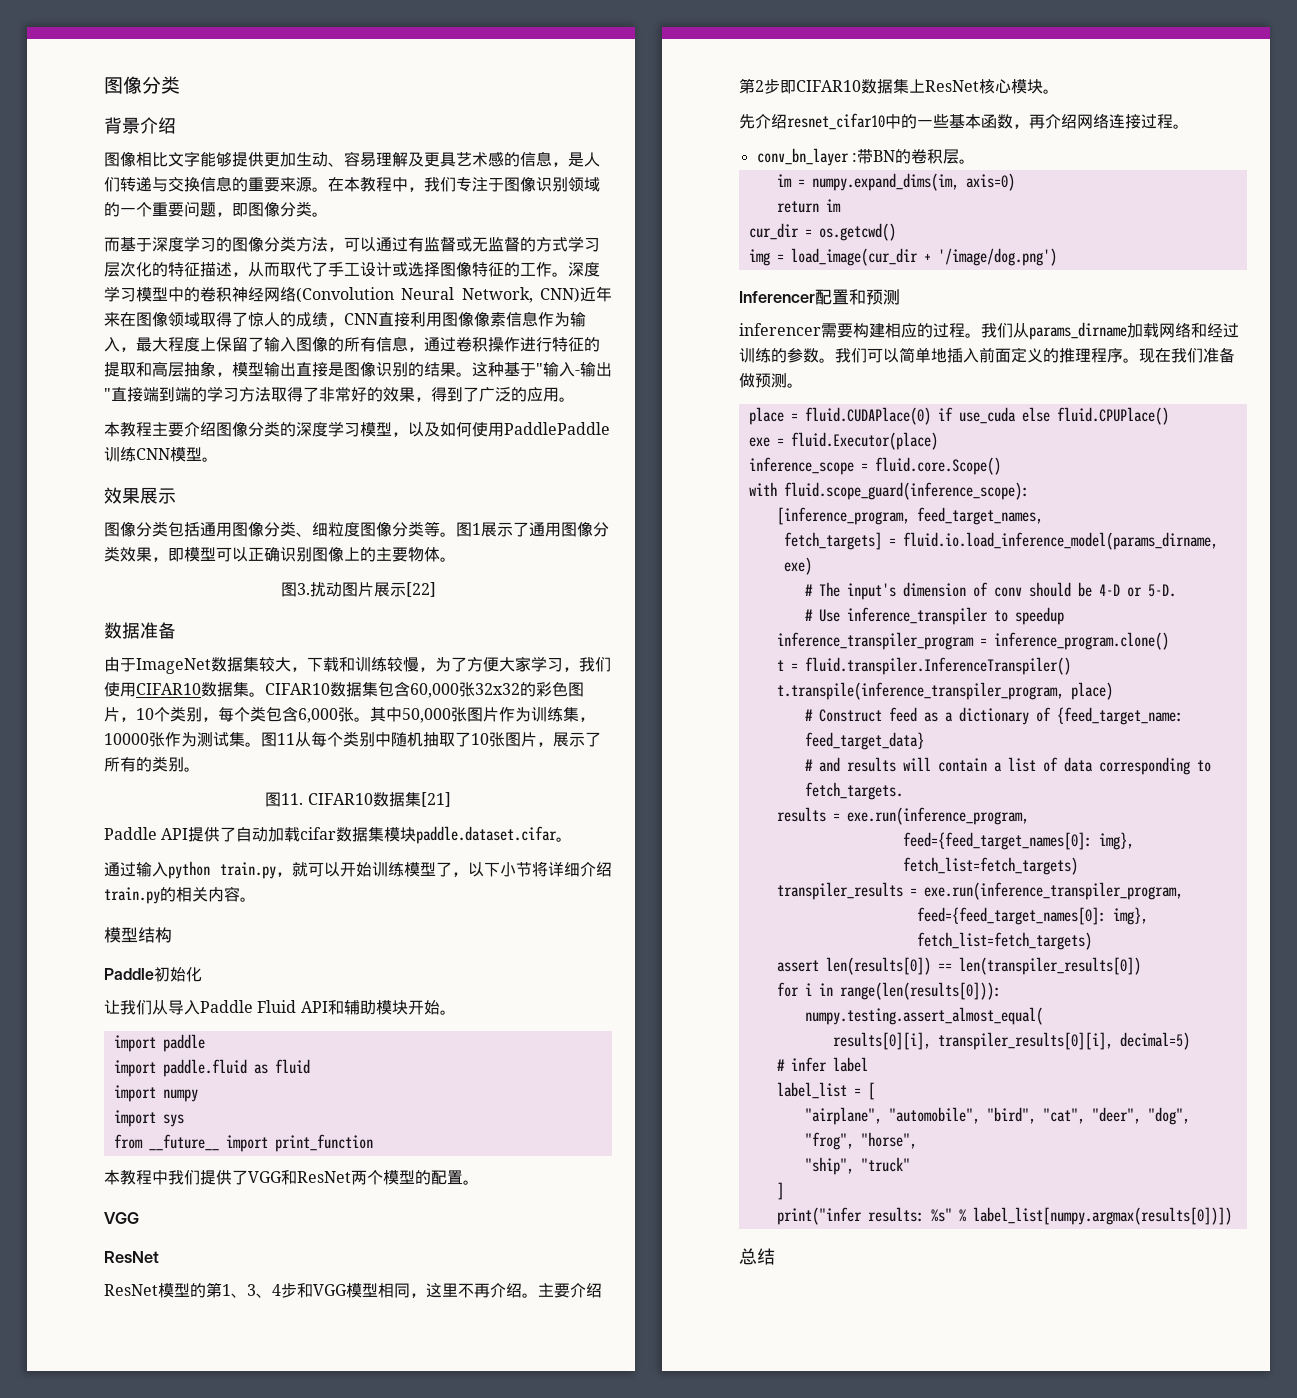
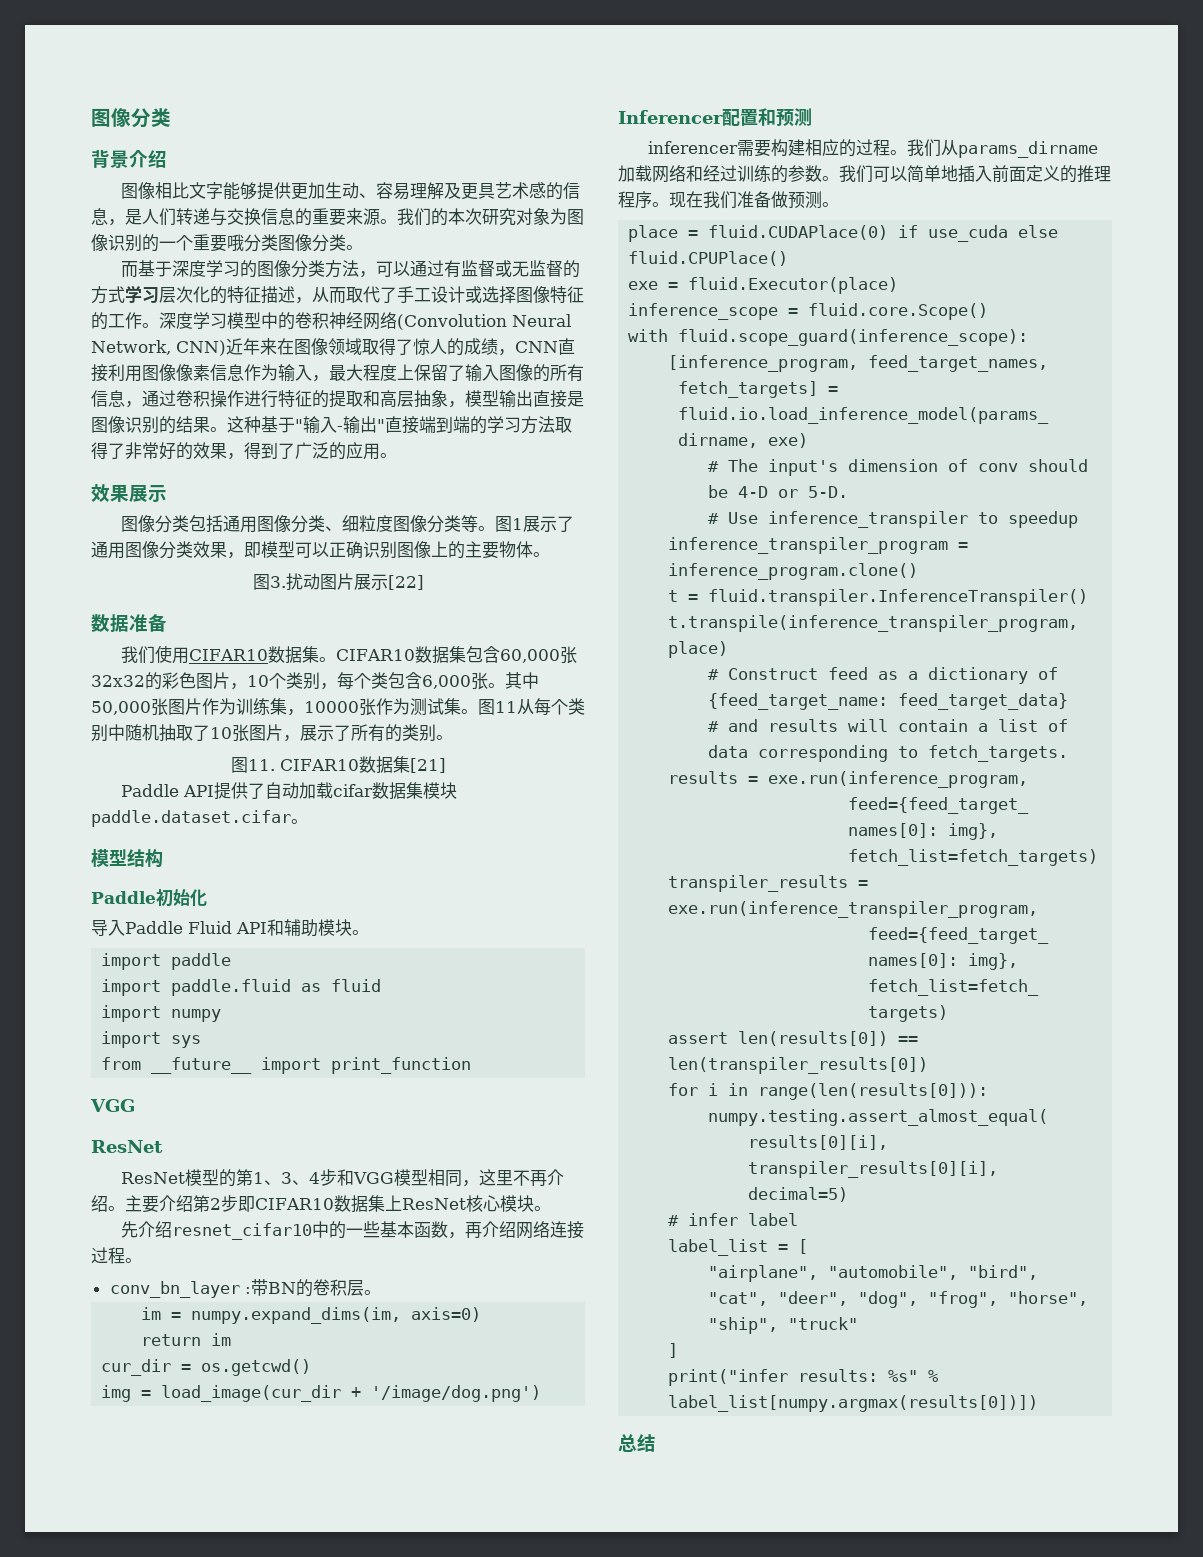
[328,177,600,192] 在本教程中，我们专注于图像识别领域 -> [397,208,584,226] [91,234,142,252] 我们的本次研究对象为图像识别
[184,201,248,217] 问题，即 -> [227,234,278,252] 哦分类
[104,421,610,437] [104,447,218,462] // 本教程主要介绍图像分类的深度学习模型，以及如何使用PaddlePaddle训练CNN模型。 -> (397, 455) none
[104,656,579,674] 由于ImageNet数据集较大，下载和训练较慢，为了方便大家学习， -> (167, 623) none
[104,861,612,879] [104,886,256,904] // 通过输入python train.py，就可以开始训练模型了，以下小节将详细介绍train.py的相关内容。 -> (308, 821) none
[104,1000,168,1015] 让我们从 -> (207, 898) none
[407,1000,440,1015] 开始 -> (352, 927) none
[104,1170,479,1185] // 本教程中我们提供了VGG和ResNet两个模型的配置。 -> (472, 1065) none

